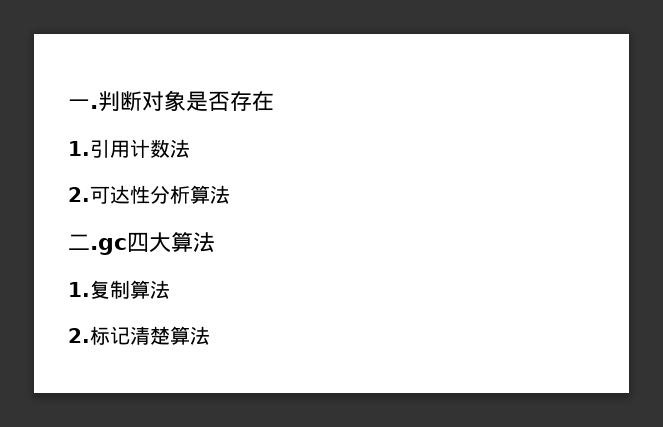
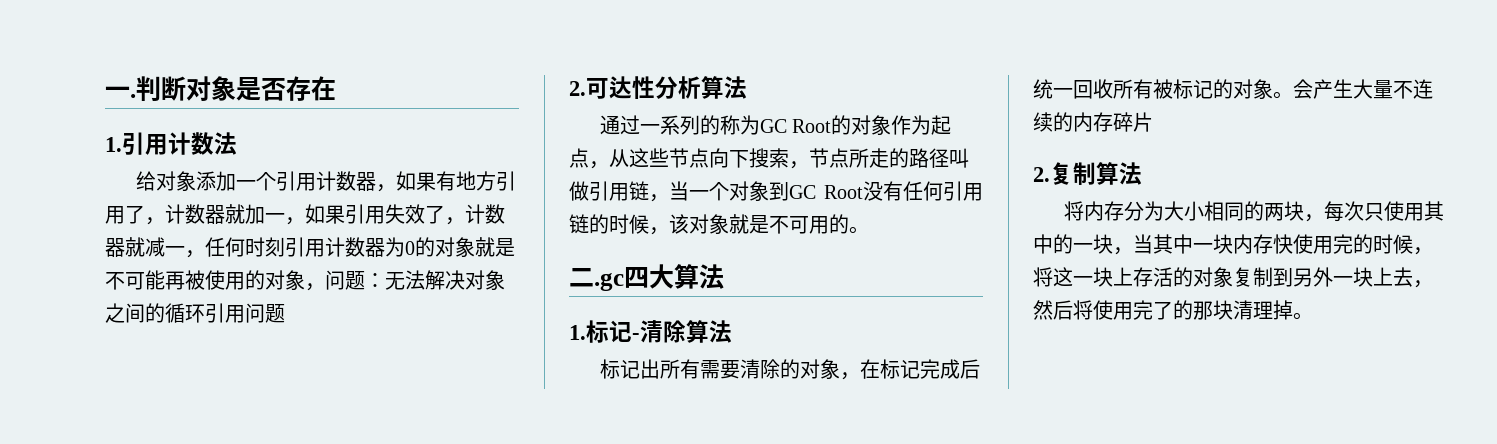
(190, 148) none -> [135,171,516,192] [105,204,505,225] [105,237,515,258] [105,270,505,291] [105,303,285,323] // 给对象添加一个引用计数器，如果有地方引用了，计数器就加一，如果引用失效了，计数器就减一，任何时刻引用计数器为0的对象就是不可能再被使用的对象，问题：无法解决对象之间的循环引用问题
(230, 194) none -> [599,115,952,135] [569,148,969,169] [569,181,983,202] [569,214,869,235] // 通过一系列的称为GC Root的对象作为起点，从这些节点向下搜索，节点所走的路径叫做引用链，当一个对象到GC Root没有任何引用链的时候，该对象就是不可用的。
[90,280,170,299] [68,326,210,345] 复制算法 // 2.标记清楚算法 -> [586,320,732,343] [599,359,980,380] [1033,79,1433,99] [1033,112,1153,132] [1033,162,1142,185] [1063,201,1444,222] [1033,234,1433,255] [1033,267,1433,288] [1033,300,1313,320] 标记-清除算法 // 标记出所有需要清除的对象，在标记完成后统一回收所有被标记的对象。会产生大量不连续的内存碎片 // 2.复制算法 // 将内存分为大小相同的两块，每次只使用其中的一块，当其中一块内存快使用完的时候，将这一块上存活的对象复制到另外一块上去，然后将使用完了的那块清理掉。

